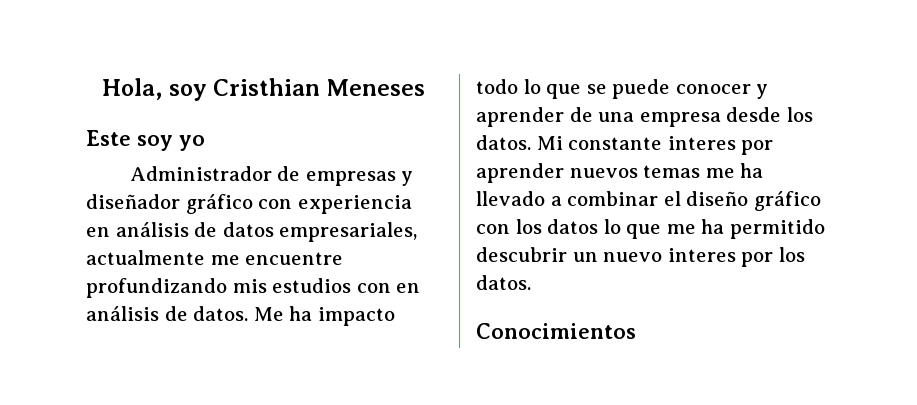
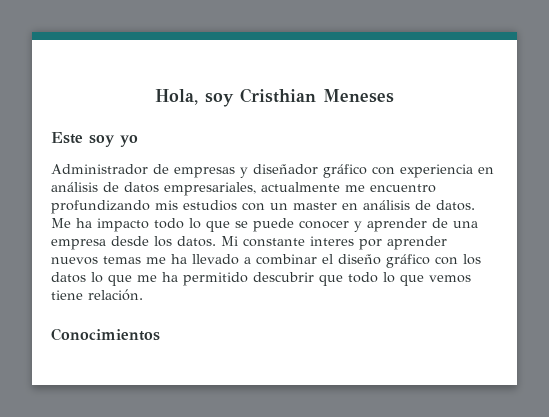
[245,252,344,265] encuentre -> [370,184,436,193] encuentro
(391, 288) none -> [270,202,337,210] un master
[572,247,805,267] [476,275,531,290] un nuevo interes por los datos. -> [319,272,471,286] [51,289,143,301] que todo lo que vemos tiene relación.

